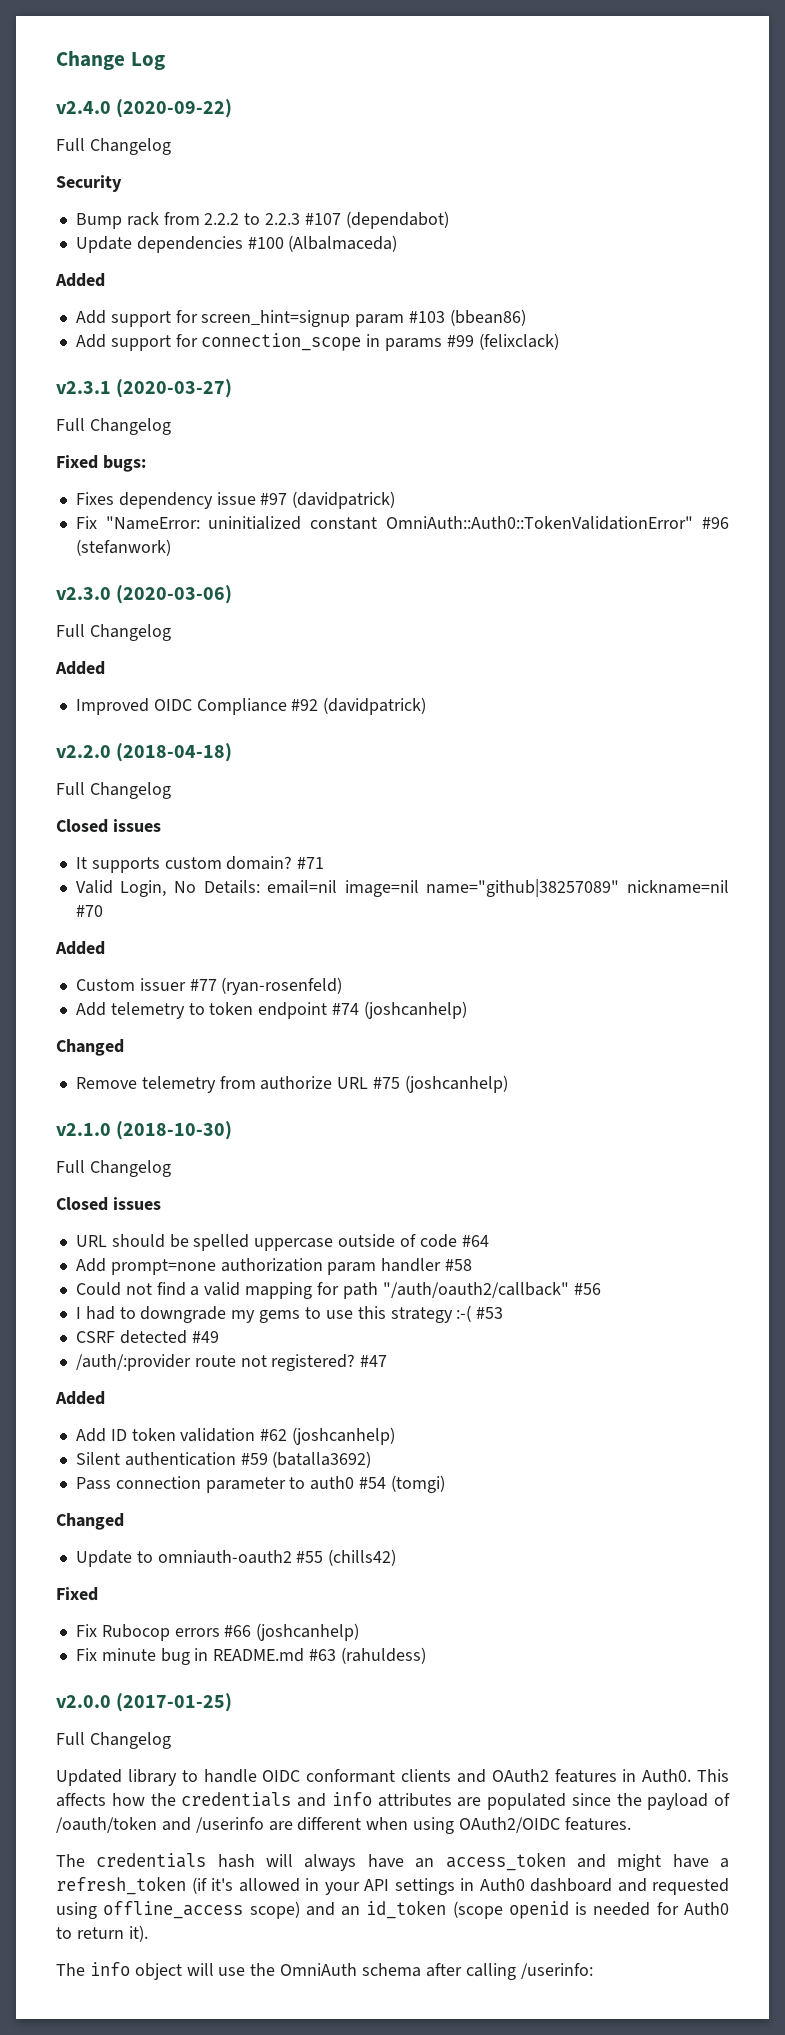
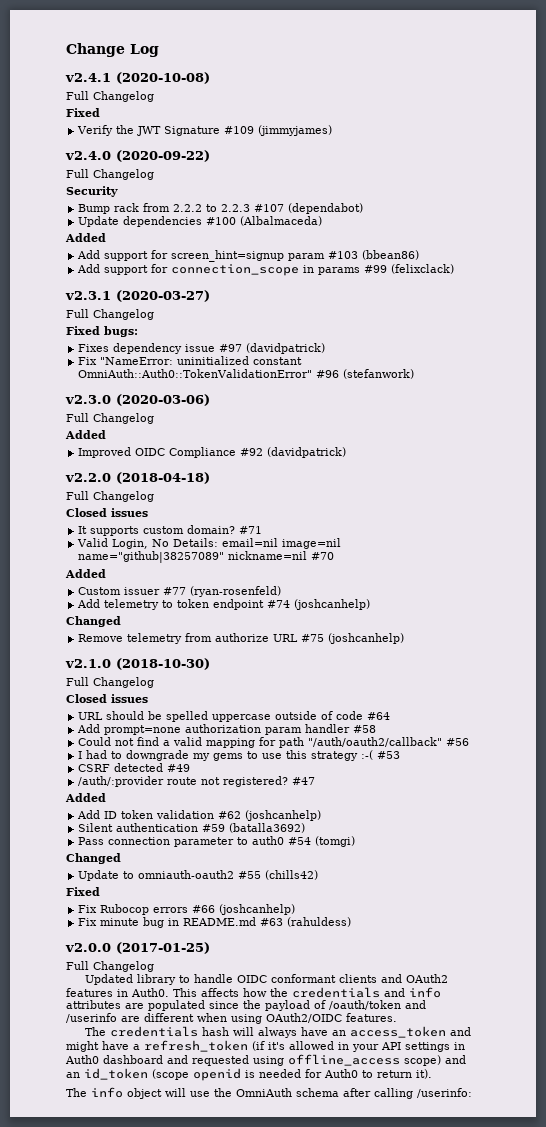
(165, 61) none -> [65,72,210,84] [66,91,154,102] [66,108,100,117] [77,125,333,136] // v2.4.1 (2020-10-08) // Full Changelog // Fixed // Verify the JWT Signature #109 (jimmyjames)

